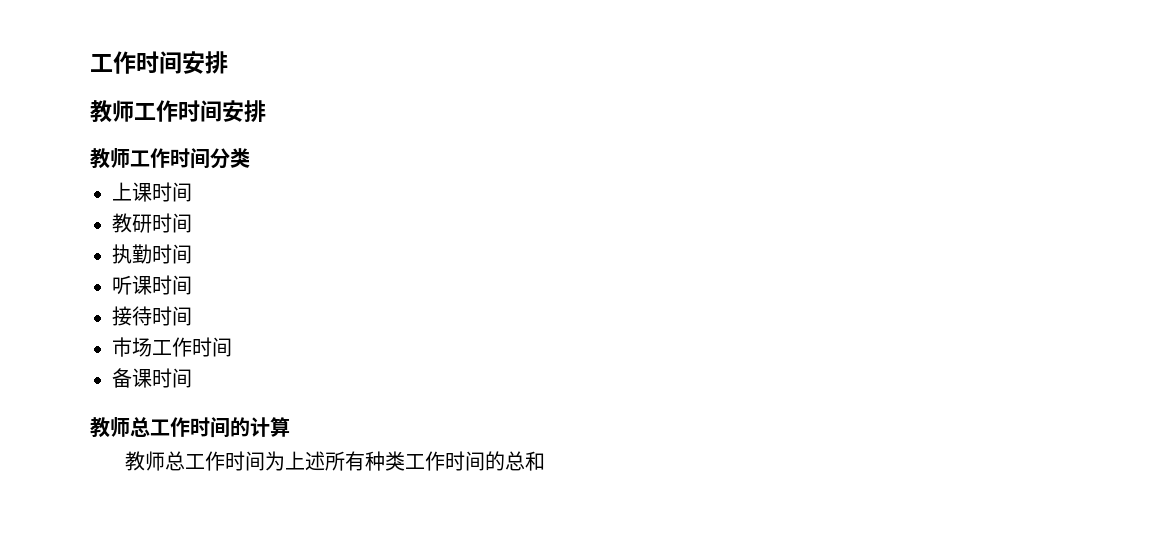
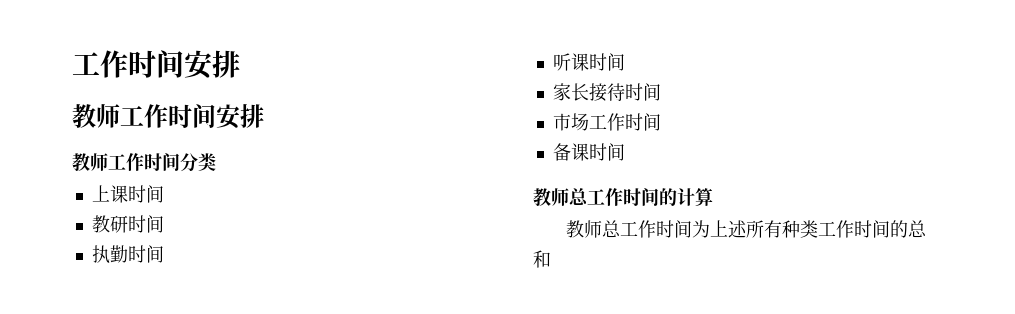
(192, 285) none -> [552,83,589,101] 家长

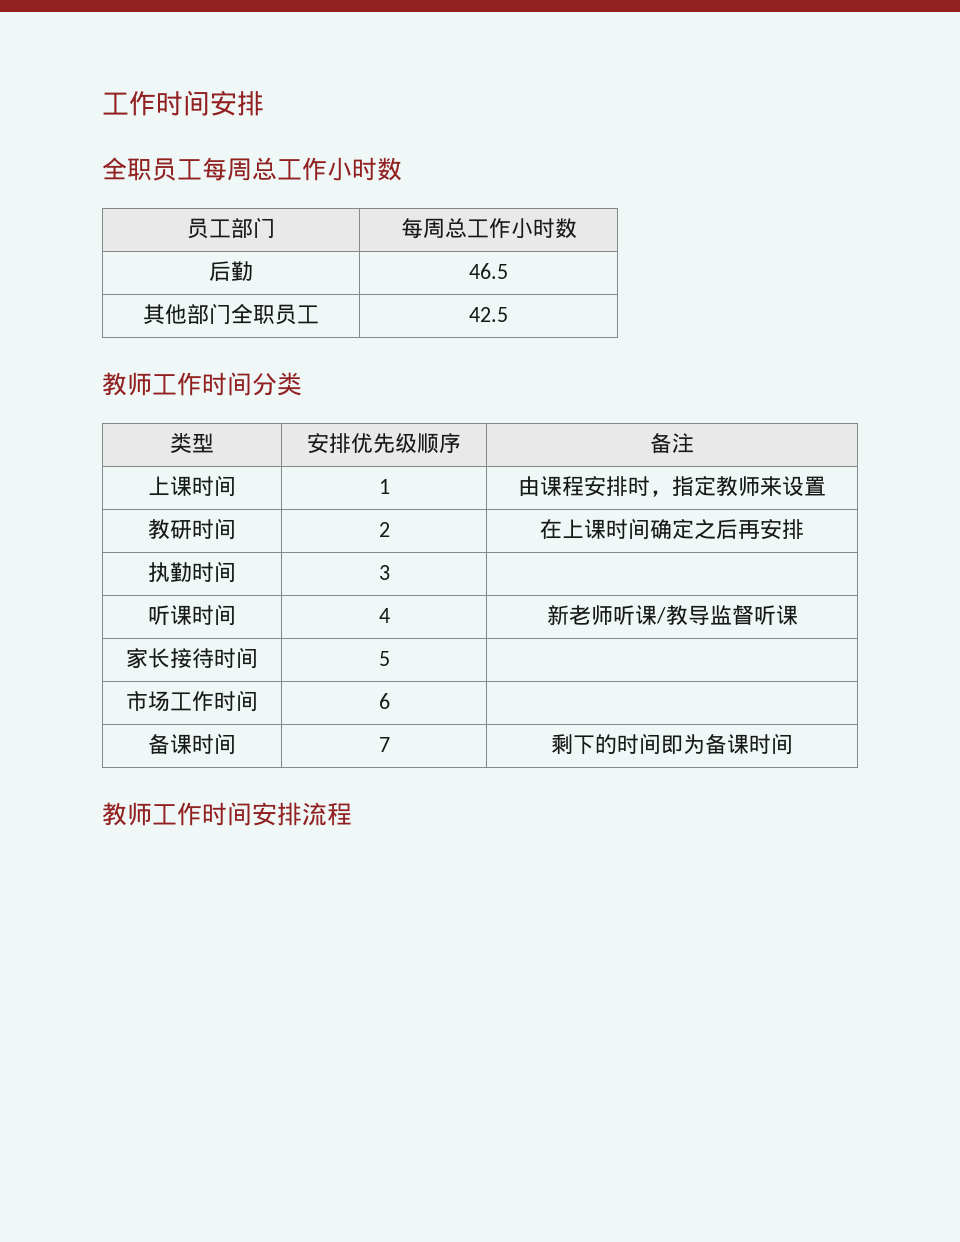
[72,50,240,79] [72,104,264,129] [72,153,216,172] [91,185,164,203] [91,215,164,233] [91,245,164,263] [552,53,625,71] [552,83,661,102] [552,113,661,131] [552,143,625,161] [533,188,713,206] [565,220,927,238] [533,250,551,268] 工作时间安排 // 教师工作时间安排 // 教师工作时间分类 // 上课时间 // 教研时间 // 执勤时间 // 听课时间 // 家长接待时间 // 市场工作时间 // 备课时间 // 教师总工作时间的计算 // 教师总工作时间为上述所有种类工作时间的总和 -> [102,90,264,116] [102,157,402,181] [187,217,275,239] [400,218,577,239] [209,261,253,281] [469,263,508,279] [143,303,319,325] [469,307,508,322] [102,372,302,396] [170,433,214,453] [307,433,461,454] [650,433,694,454] [148,475,236,497] [378,479,390,494] [518,476,826,497] [148,518,236,540] [378,522,390,537] [540,518,804,540] [148,561,236,583] [378,565,390,580] [148,604,236,626] [378,608,390,623] [546,605,798,626] [126,647,258,669] [378,651,390,666] [126,690,258,712] [378,693,390,709] [148,733,236,755] [378,737,390,752] [551,733,793,755] [102,802,352,826] 工作时间安排 // 全职员工每周总工作小时数 // 员工部门 | 每周总工作小时数 // 后勤 | 46.5 // 其他部门全职员工 | 42.5 // 教师工作时间分类 // 类型 | 安排优先级顺序 | 备注 // 上课时间 | 1 | 由课程安排时，指定教师来设置 // 教研时间 | 2 | 在上课时间确定之后再安排 // 执勤时间 | 3 | // 听课时间 | 4 | 新老师听课/教导监督听课 // 家长接待时间 | 5 | // 市场工作时间 | 6 | // 备课时间 | 7 | 剩下的时间即为备课时间 // 教师工作时间安排流程

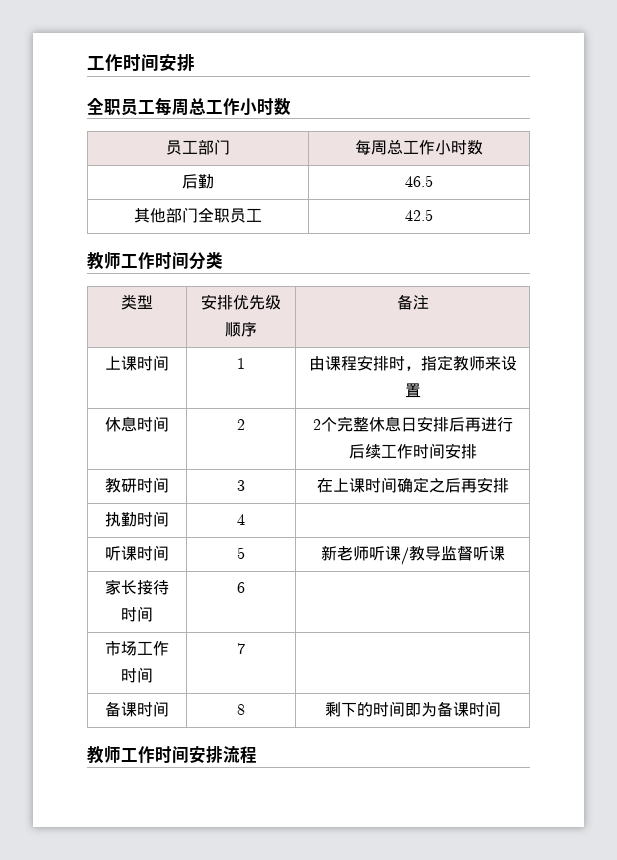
(826, 486) none -> [105,416,169,432] [237,419,245,430] [312,416,513,432] [348,443,477,459] // 休息时间 | 2 | 2个完整休息日安排后再进行后续工作时间安排
[378,522,390,537] 2 -> [237,480,245,491] 3
[378,565,390,580] 3 -> [237,514,245,525] 4
[378,608,390,623] 4 -> [237,547,245,559] 5
[378,651,390,666] 5 -> [237,582,245,593] 6
[378,693,390,709] 6 -> [237,643,245,654] 7
[378,737,390,752] 7 -> [237,704,245,715] 8

